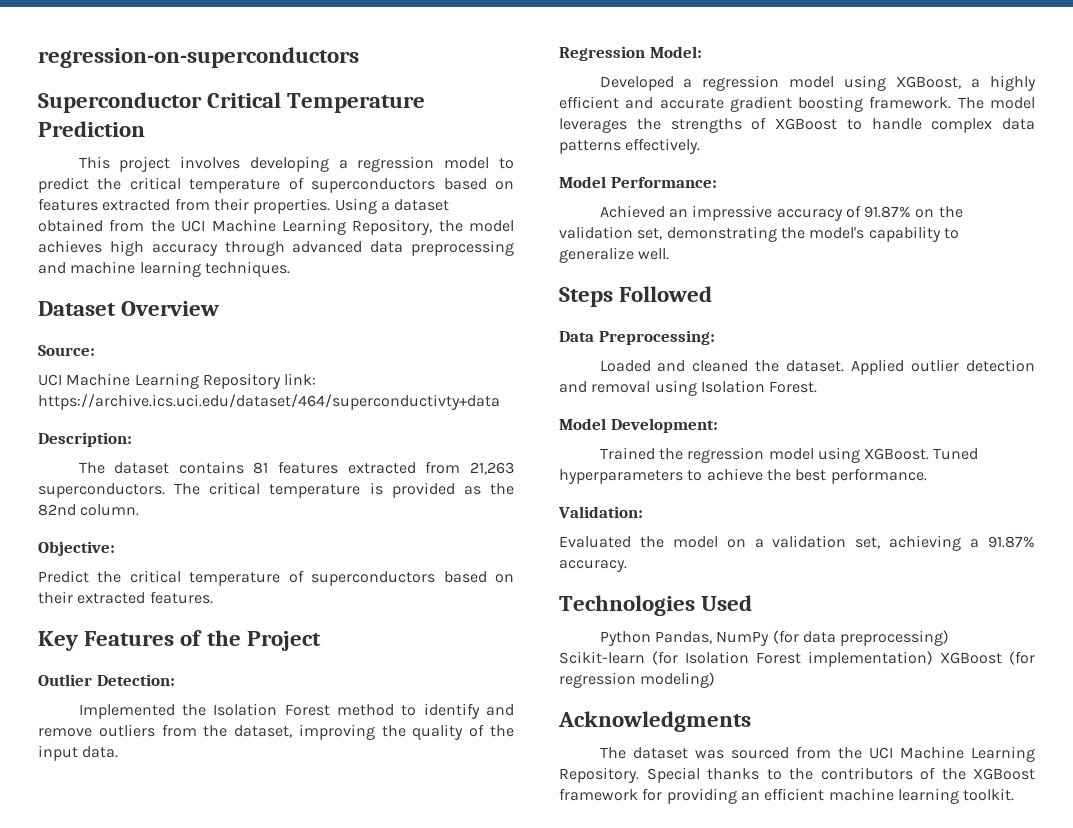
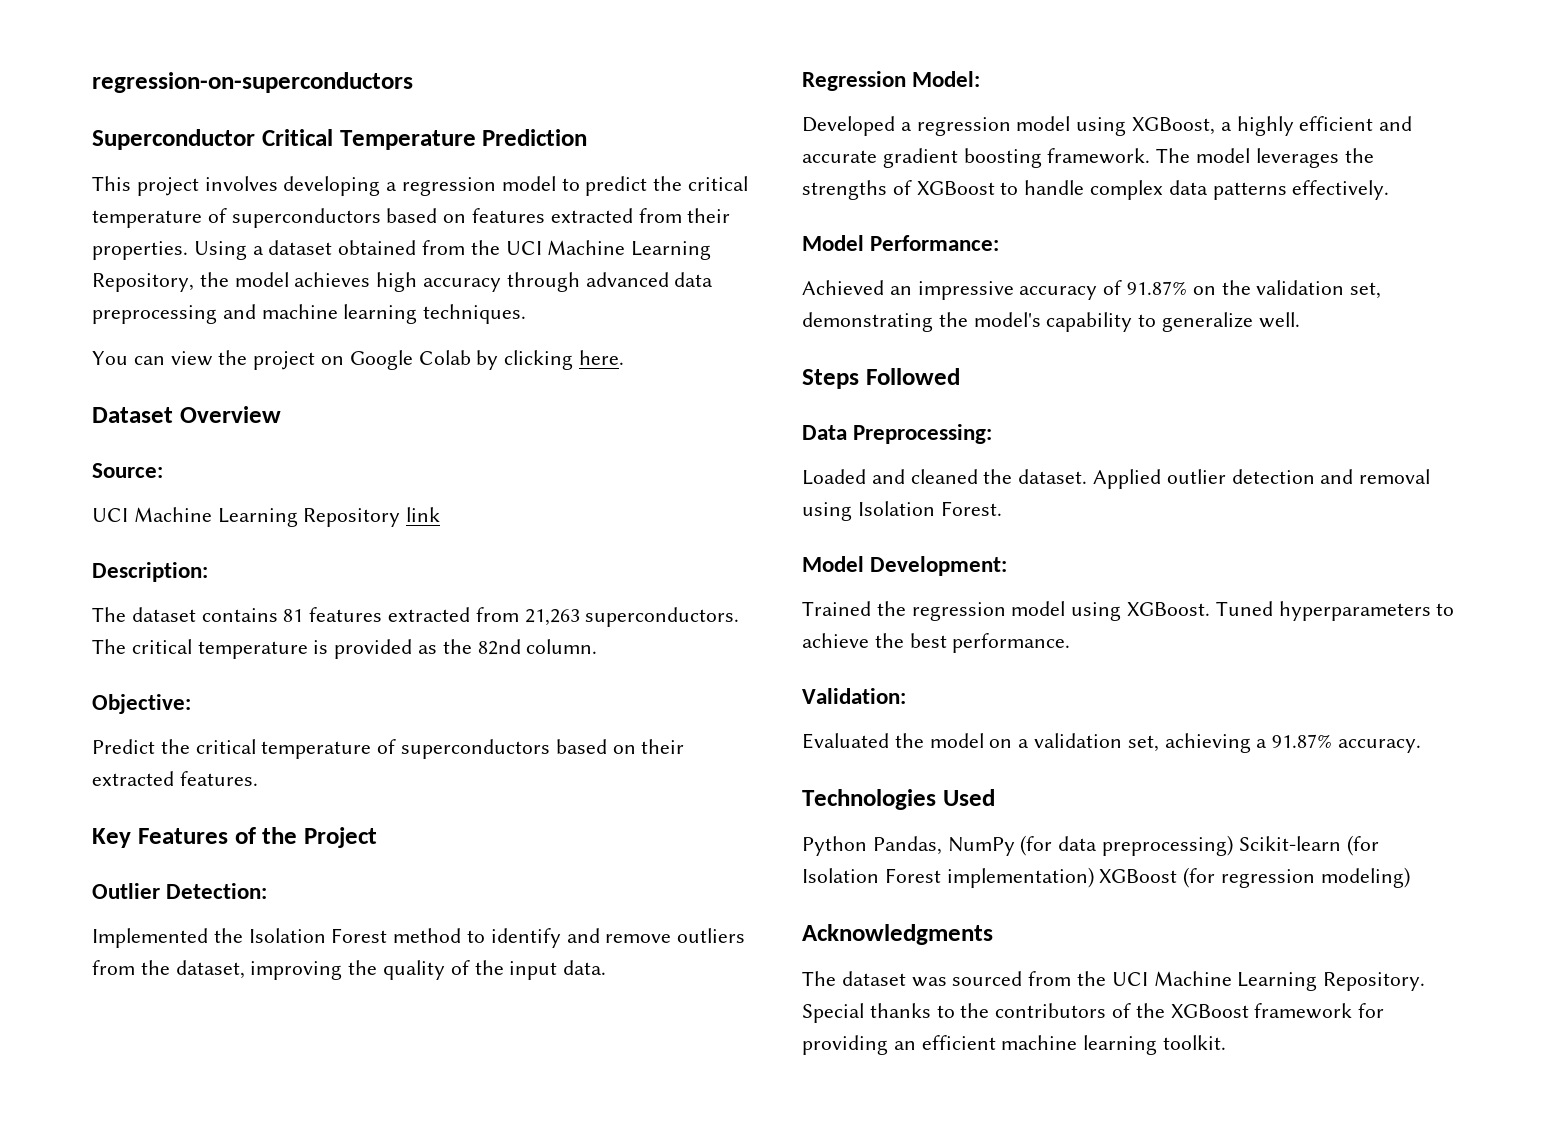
(290, 269) none -> [92,350,625,370] // You can view the project on Google Colab by clicking here.
[284,373,317,385] [38,394,500,410] link: https://archive.ics.uci.edu/dataset/464/superconductivty+data -> [406,507,441,522] link

